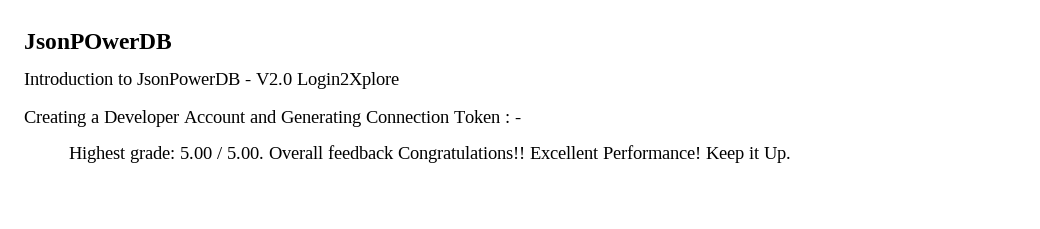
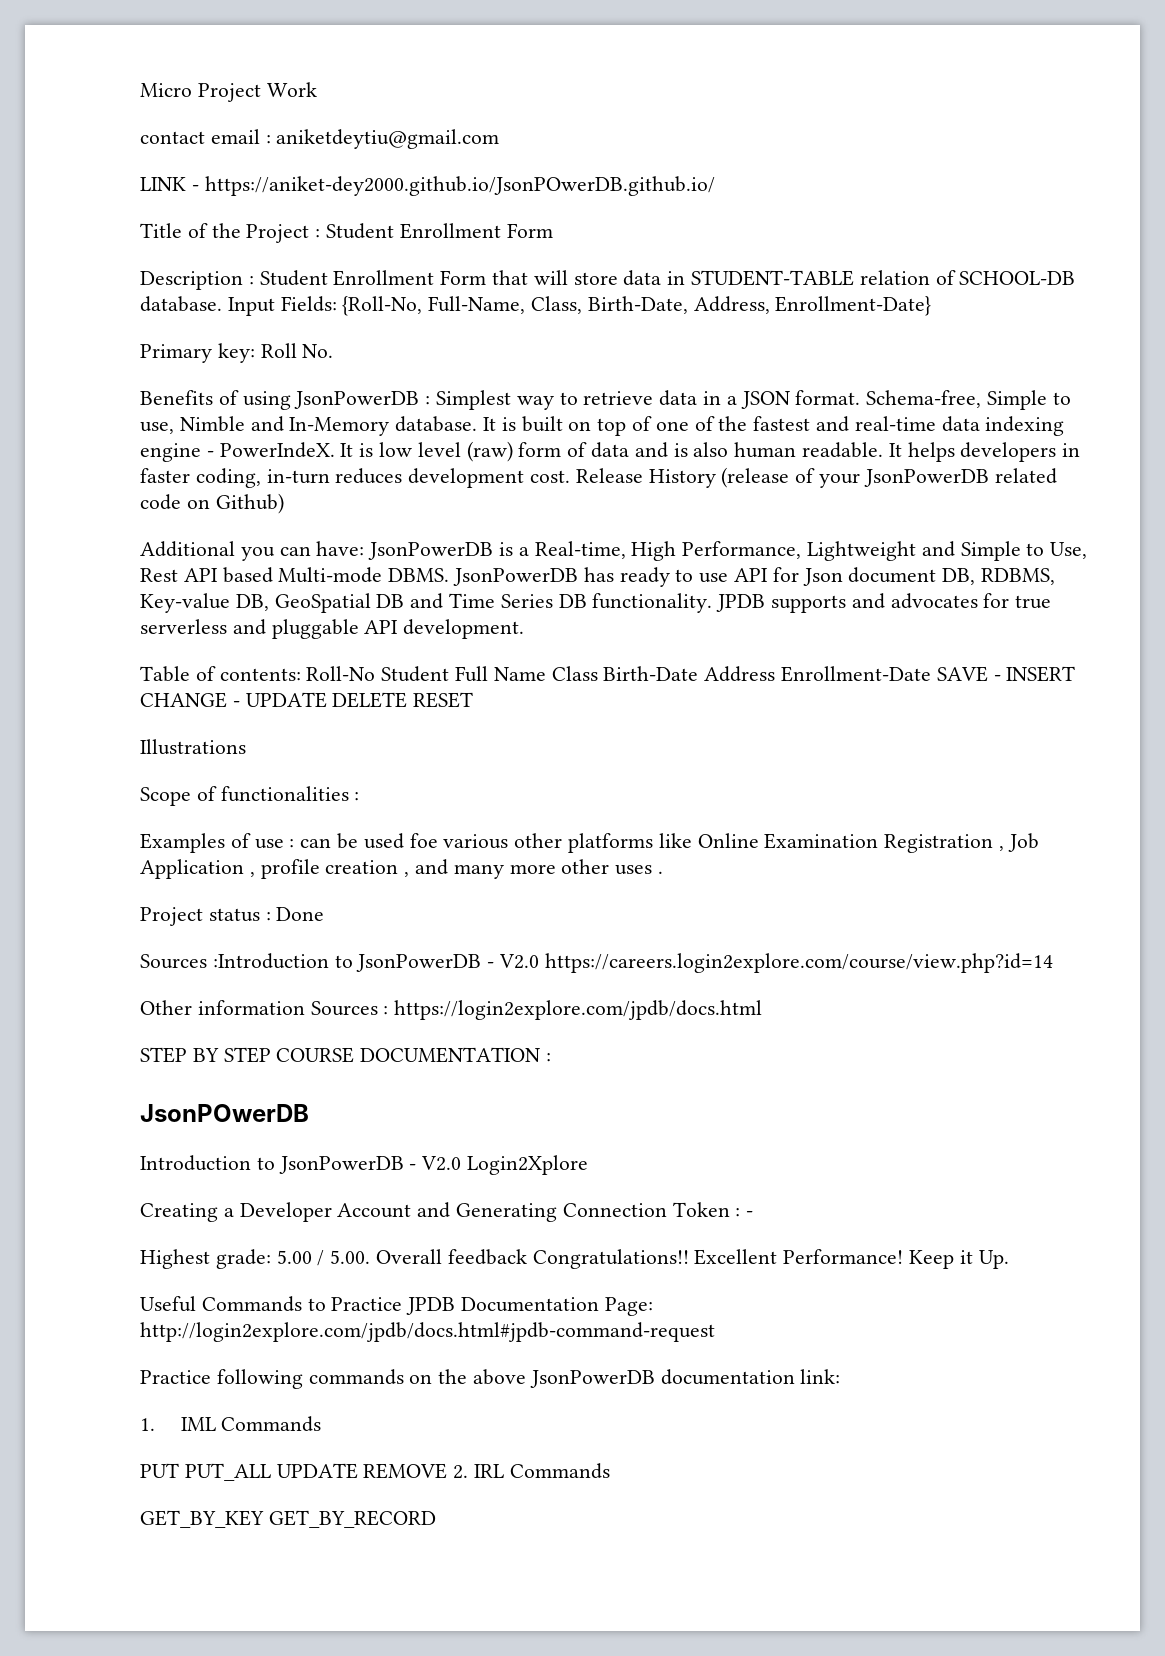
(24, 41) none -> [140,82,317,102] [140,129,500,149] [140,176,715,196] [140,223,553,243] [140,270,1076,290] [140,296,932,316] [140,343,334,363] [140,390,1071,410] [140,416,1065,436] [140,441,1081,462] [140,467,1057,488] [140,493,284,514] [140,541,1088,561] [140,567,1056,587] [140,593,1052,613] [140,619,525,639] [140,666,1076,682] [140,692,474,708] [140,739,246,755] [140,786,360,806] [140,833,1039,853] [140,859,664,879] [140,907,325,926] [140,953,1053,973] [140,1000,763,1020] [140,1047,552,1063] Micro Project Work // contact email : aniketdeytiu@gmail.com // LINK - https://aniket-dey2000.github.io/JsonPOwerDB.github.io/ // Title of the Project : Student Enrollment Form // Description : Student Enrollment Form that will store data in STUDENT-TABLE relation of SCHOOL-DB database. Input Fields: {Roll-No, Full-Name, Class, Birth-Date, Address, Enrollment-Date} // Primary key: Roll No. // Benefits of using JsonPowerDB : Simplest way to retrieve data in a JSON format. Schema-free, Simple to use, Nimble and In-Memory database. It is built on top of one of the fastest and real-time data indexing engine - PowerIndeX. It is low level (raw) form of data and is also human readable. It helps developers in faster coding, in-turn reduces development cost. Release History (release of your JsonPowerDB related code on Github) // Additional you can have: JsonPowerDB is a Real-time, High Performance, Lightweight and Simple to Use, Rest API based Multi-mode DBMS. JsonPowerDB has ready to use API for Json document DB, RDBMS, Key-value DB, GeoSpatial DB and Time Series DB functionality. JPDB supports and advocates for true serverless and pluggable API development. // Table of contents: Roll-No Student Full Name Class Birth-Date Address Enrollment-Date SAVE - INSERT CHANGE - UPDATE DELETE RESET // Illustrations // Scope of functionalities : // Examples of use : can be used foe various other platforms like Online Examination Registration , Job Application , profile creation , and many more other uses . // Project status : Done // Sources :Introduction to JsonPowerDB - V2.0 https://careers.login2explore.com/course/view.php?id=14 // Other information Sources : https://login2explore.com/jpdb/docs.html // STEP BY STEP COURSE DOCUMENTATION : //
(791, 155) none -> [140,1296,653,1316] [140,1322,715,1342] [140,1369,841,1389] [140,1416,322,1432] [140,1463,610,1481] [140,1510,436,1528] // Useful Commands to Practice JPDB Documentation Page: http://login2explore.com/jpdb/docs.html#jpdb-command-request // Practice following commands on the above JsonPowerDB documentation link: // 1. IML Commands // PUT PUT_ALL UPDATE REMOVE 2. IRL Commands // GET_BY_KEY GET_BY_RECORD

